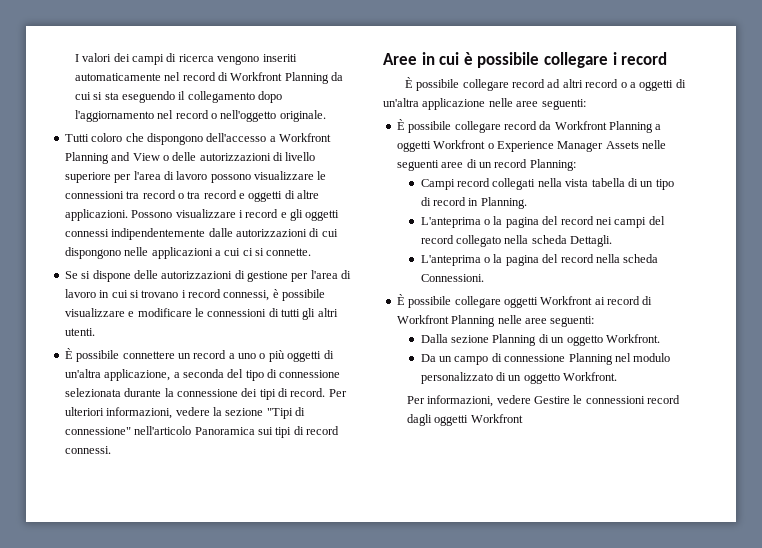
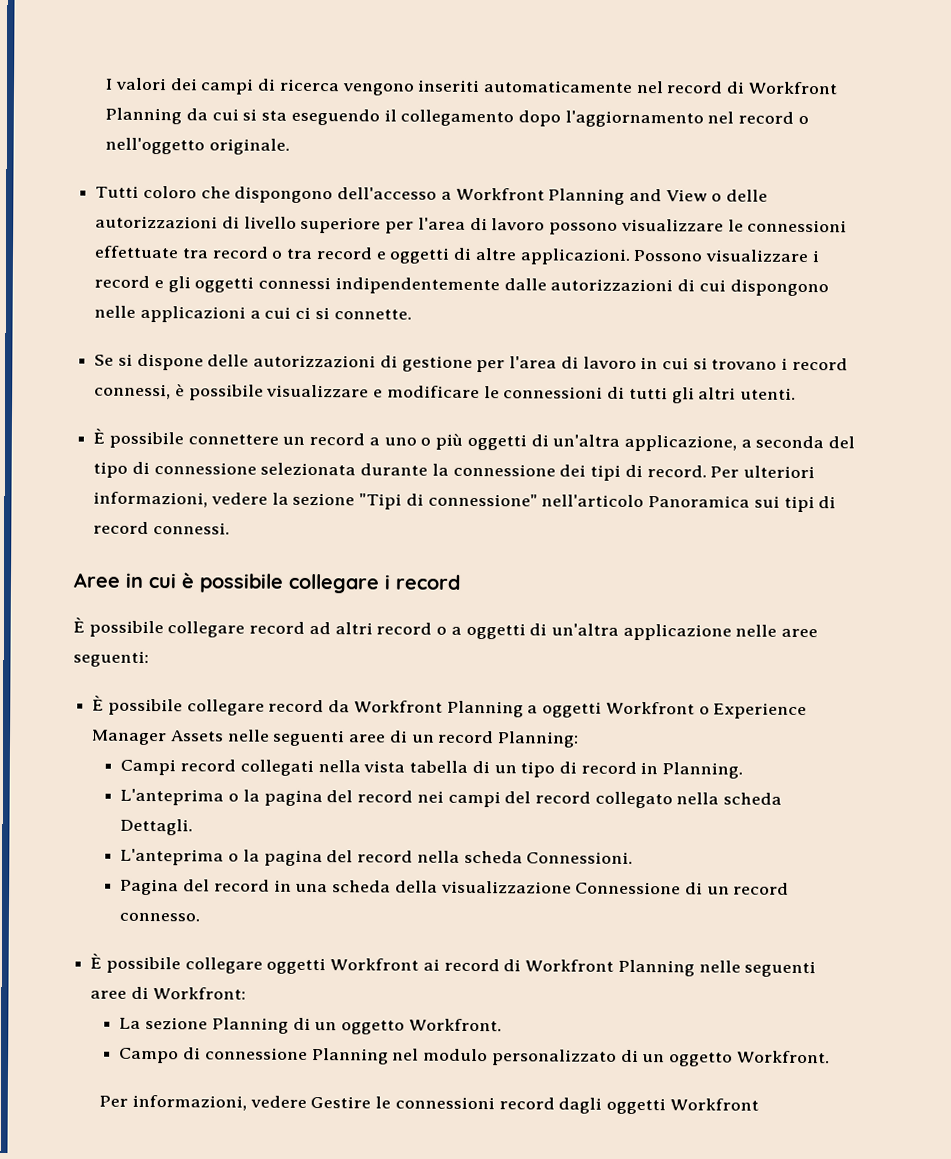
(124, 195) none -> [94,245,180,259] effettuate
(484, 278) none -> [120,878,790,896] [119,912,201,922] // Pagina del record in una scheda della visualizzazione Connessione di un record connesso.
[524,316,595,327] [420,334,448,343] aree seguenti: // Dalla -> [744,960,817,978] [90,986,246,1000] [119,1017,142,1029] seguenti aree di Workfront: // La
[420,354,489,365] Da un campo -> [119,1047,180,1064] Campo

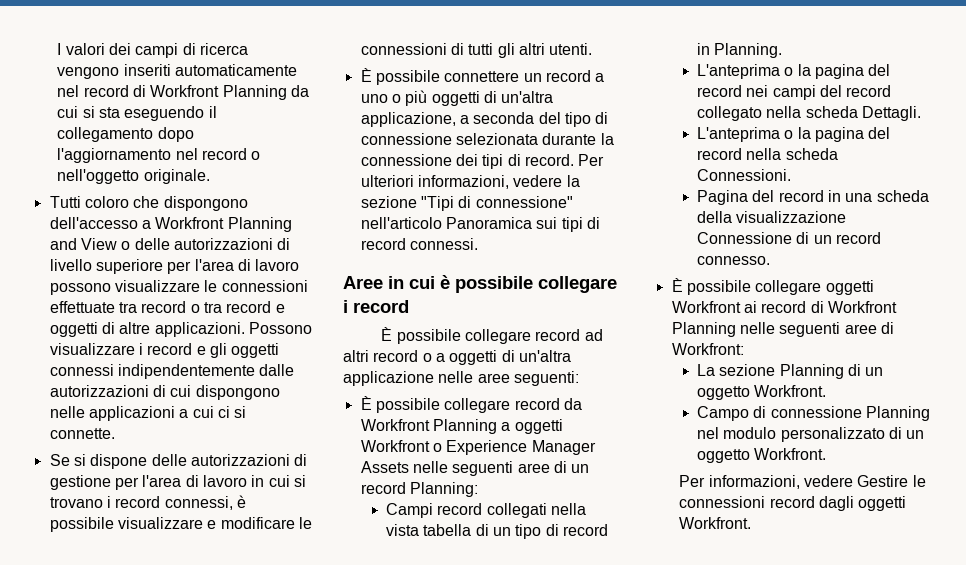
[669,1098,759,1111] Workfront -> [679,517,752,529] Workfront.

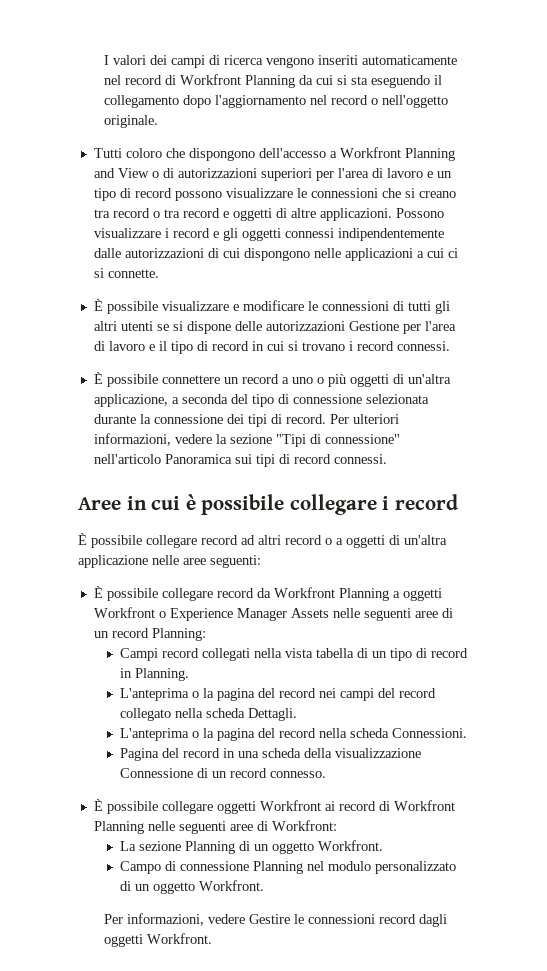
[134,238,291,250] [49,259,300,274] delle autorizzazioni di livello superiore per l'area di lavoro -> [162,168,452,181] [93,188,172,201] di autorizzazioni superiori per l'area di lavoro e un tipo di record
[49,301,115,313] effettuate -> [381,188,456,198] che si creano
[49,454,308,469] [49,475,306,490] [49,495,246,510] Se si dispone delle autorizzazioni di gestione per l'area di lavoro in cui si trovano i record connessi, è -> [93,299,103,311] È
[549,43,593,55] utenti. -> [120,321,456,334] [93,341,450,354] utenti se si dispone delle autorizzazioni Gestione per l'area di lavoro e il tipo di record in cui si trovano i record connessi.

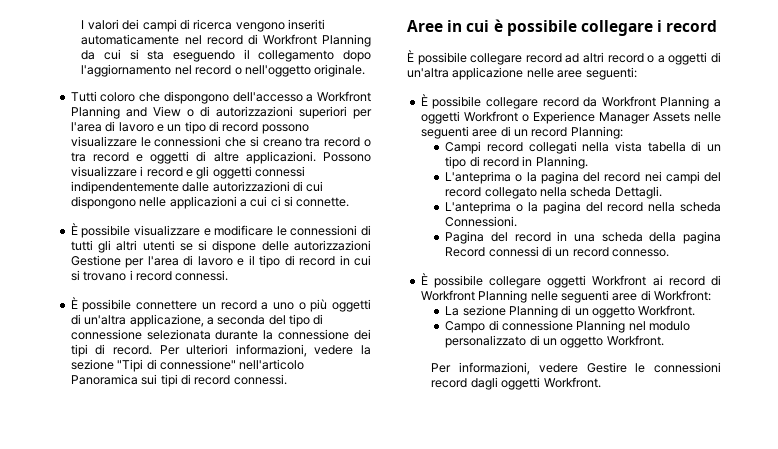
[335,748,422,758] [120,768,194,778] visualizzazione Connessione -> [683,231,721,244] [445,246,539,257] pagina Record connessi

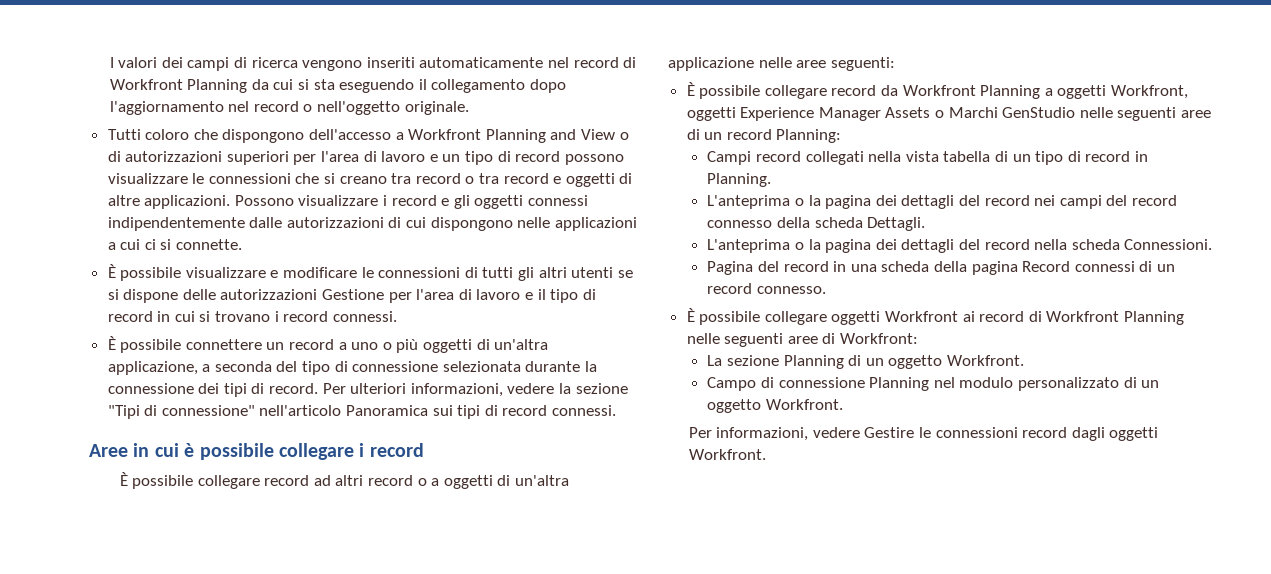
[463,111,529,122] Workfront o -> [1111,85,1189,99] [686,107,736,121] Workfront, oggetti
(690, 117) none -> [935,107,1076,118] o Marchi GenStudio
(579, 177) none -> [875,195,955,209] dei dettagli
[484,187,567,199] collegato nella -> [707,217,811,228] connesso della
(581, 207) none -> [875,239,955,253] dei dettagli

